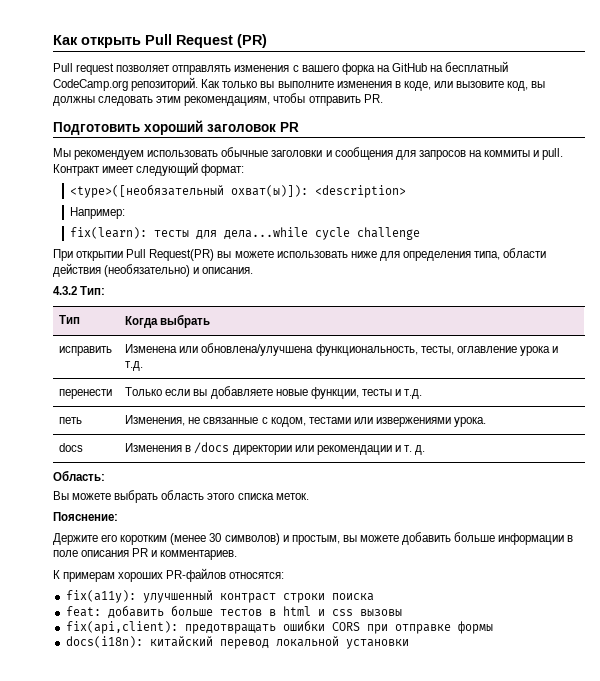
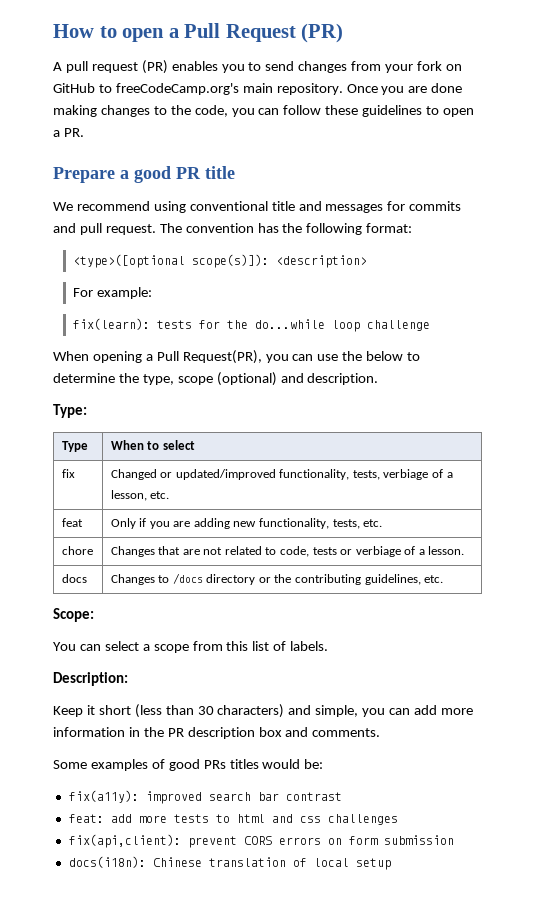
[53,35,141,48] Как открыть -> [53,24,179,42] How to open a
[53,61,509,75] [53,77,546,91] [53,93,383,106] [53,120,299,135] [53,147,564,160] [53,162,245,176] [69,184,308,198] Pull request позволяет отправлять изменения с вашего форка на GitHub на бесплатный CodeCamp.org репозиторий. Как только вы выполните изменения в коде, или вызовите код, вы должны следовать этим рекомендациям, чтобы отправить PR. // Подготовить хороший заголовок PR // Мы рекомендуем использовать обычные заголовки и сообщения для запросов на коммиты и pull. Контракт имеет следующий формат: // <type>([необязательный охват(ы)]): -> [53,60,462,74] [53,83,463,95] [53,105,475,117] [53,128,84,137] [53,166,235,183] [53,201,462,213] [53,223,413,235] [73,254,270,268] A pull request (PR) enables you to send changes from your fork on GitHub to freeCodeCamp.org's main repository. Once you are done making changes to the code, you can follow these guidelines to open a PR. // Prepare a good PR title // We recommend using conventional title and messages for commits and pull request. The convention has the following format: // <type>([optional scope(s)]):
[69,207,125,219] Например: -> [73,287,153,299] For example:
[153,227,420,240] [53,248,547,261] [53,263,254,277] [53,286,106,295] [59,315,81,324] [125,314,211,328] [59,346,113,356] [125,343,558,356] [125,361,144,371] [59,389,113,399] [125,386,423,399] [59,417,83,424] [125,415,487,427] [59,443,84,452] [125,442,426,455] [53,470,105,481] [53,490,309,503] [53,512,118,521] [53,532,574,545] [53,548,238,560] [53,568,285,582] [65,590,374,603] [65,605,402,618] [65,620,493,634] [65,636,409,649] тесты для дела...while cycle challenge // При открытии Pull Request(PR) вы можете использовать ниже для определения типа, области действия (необязательно) и описания. // 4.3.2 Тип: // Тип | Когда выбрать // исправить | Изменена или обновлена/улучшена функциональность, тесты, оглавление урока и т.д. // перенести | Только если вы добавляете новые функции, тесты и т.д. // петь | Изменения, не связанные с кодом, тестами или извержениями урока. // docs | Изменения в /docs директории или рекомендации и т. д. // Область: // Вы можете выбрать область этого списка меток. // Пояснение: // Держите его коротким (менее 30 символов) и простым, вы можете добавить больше информации в поле описания PR и комментариев. // К примерам хороших PR-файлов относятся: // fix(a11y): улучшенный контраст строки поиска // feat: добавить больше тестов в html и css вызовы // fix(api,client): предотвращать ошибки CORS при отправке формы // docs(i18n): китайский перевод локальной установки -> [157,319,431,332] [53,350,421,364] [53,372,379,386] [53,404,87,418] [61,441,88,452] [110,440,195,450] [61,469,75,478] [110,469,453,480] [110,490,170,501] [61,518,83,527] [110,518,383,529] [61,546,93,555] [110,546,465,557] [61,574,87,583] [110,573,444,585] [53,608,94,622] [53,641,329,653] [53,672,128,686] [53,704,473,718] [53,727,381,739] [53,759,324,771] [68,790,342,804] [68,814,398,825] [68,834,454,848] [68,856,391,870] tests for the do...while loop challenge // When opening a Pull Request(PR), you can use the below to determine the type, scope (optional) and description. // Type: // Type | When to select // fix | Changed or updated/improved functionality, tests, verbiage of a lesson, etc. // feat | Only if you are adding new functionality, tests, etc. // chore | Changes that are not related to code, tests or verbiage of a lesson. // docs | Changes to /docs directory or the contributing guidelines, etc. // Scope: // You can select a scope from this list of labels. // Description: // Keep it short (less than 30 characters) and simple, you can add more information in the PR description box and comments. // Some examples of good PRs titles would be: // fix(a11y): improved search bar contrast // feat: add more tests to html and css challenges // fix(api,client): prevent CORS errors on form submission // docs(i18n): Chinese translation of local setup

